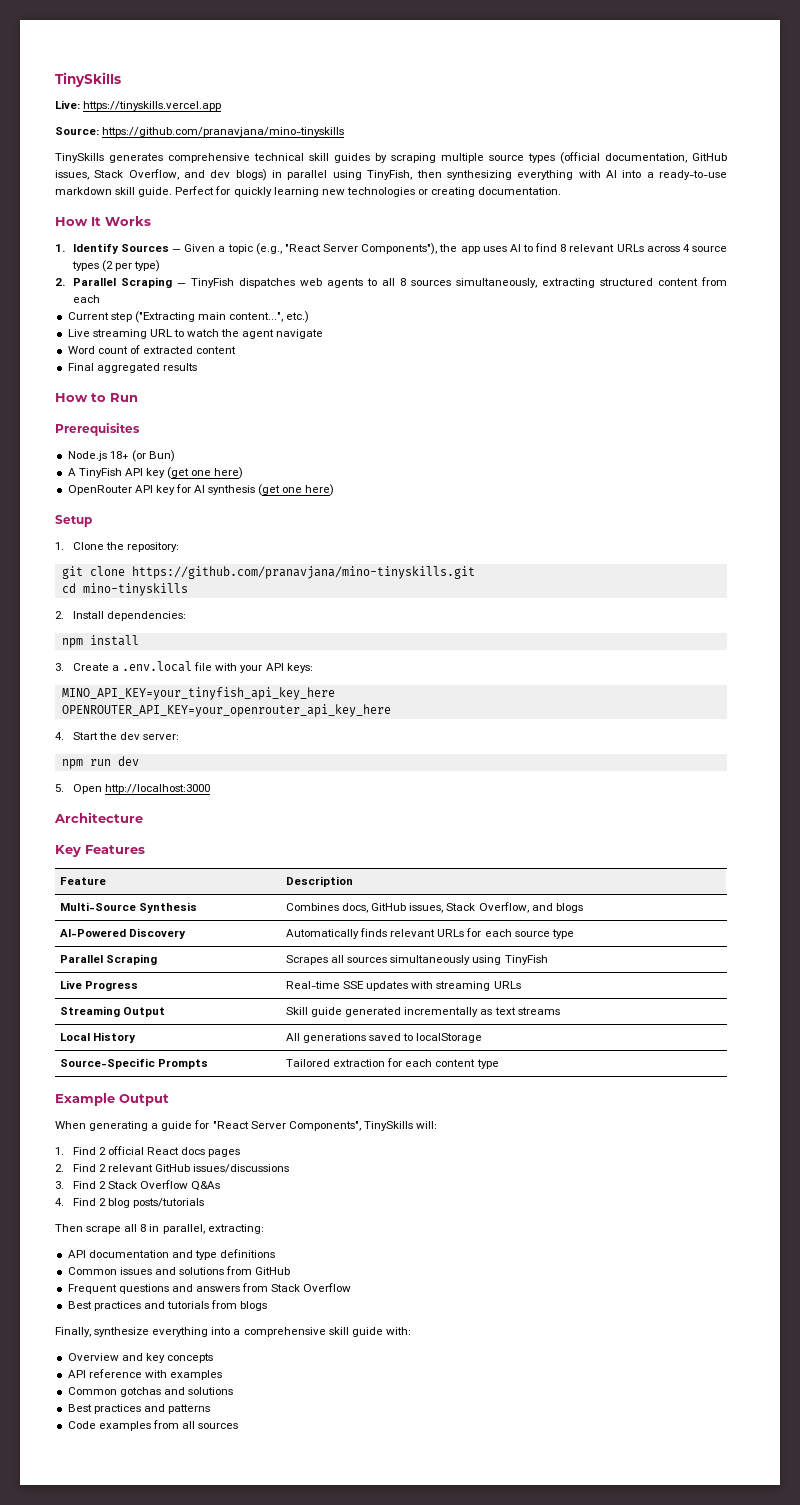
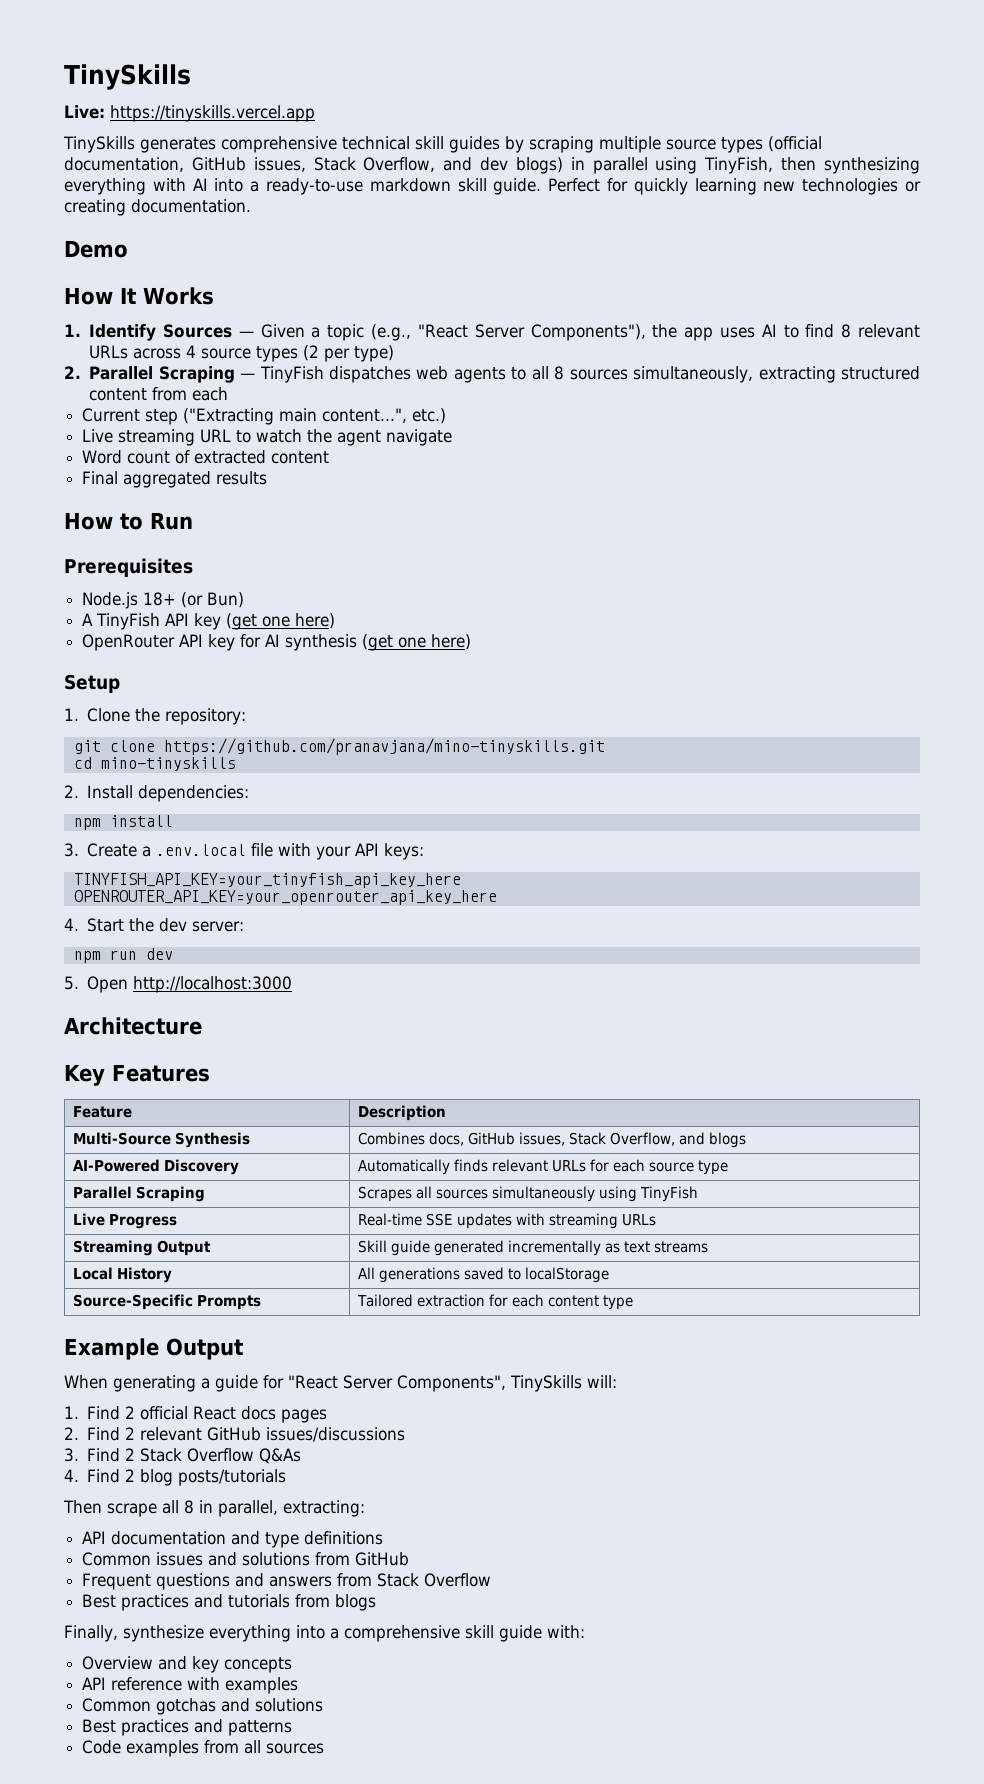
[55,127,345,137] // Source: https://github.com/pranavjana/mino-tinyskills -> (315, 113) none
(562, 191) none -> [64,240,128,258] // Demo
[61,687,335,700] MINO_API_KEY=your_tinyfish_api_key_here -> [73,873,461,888] TINYFISH_API_KEY=your_tinyfish_api_key_here

